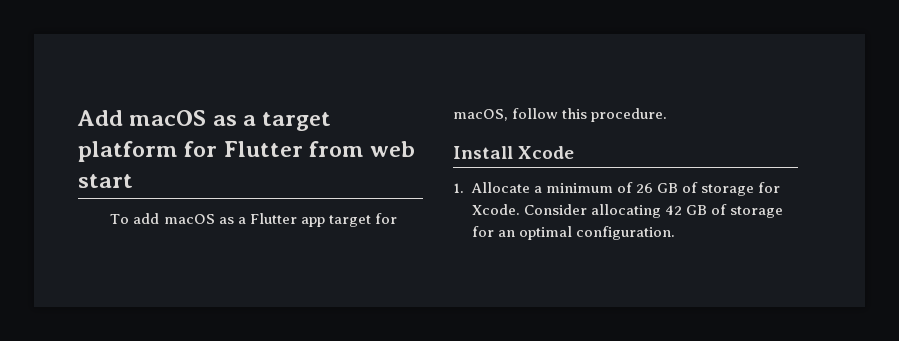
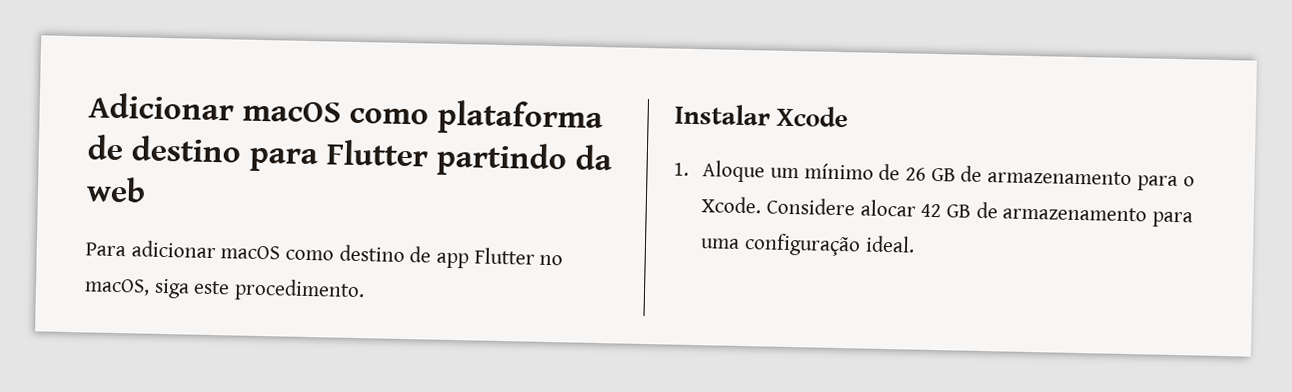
[77,110,332,131] [78,141,416,162] [78,174,133,188] [110,213,397,227] [453,108,668,122] [453,146,575,159] [453,182,780,196] [471,204,783,218] [471,226,675,240] Add macOS as a target platform for Flutter from web start // To add macOS as a Flutter app target for macOS, follow this procedure. // Install Xcode // 1. Allocate a minimum of 26 GB of storage for Xcode. Consider allocating 42 GB of storage for an optimal configuration. -> [88,92,603,137] [87,134,613,178] [86,176,146,203] [85,240,564,269] [84,278,366,303] [674,103,849,128] [673,160,1195,192] [701,196,1194,228] [700,233,915,257] Adicionar macOS como plataforma de destino para Flutter partindo da web // Para adicionar macOS como destino de app Flutter no macOS, siga este procedimento. // Instalar Xcode // 1. Aloque um mínimo de 26 GB de armazenamento para o Xcode. Considere alocar 42 GB de armazenamento para uma configuração ideal.

